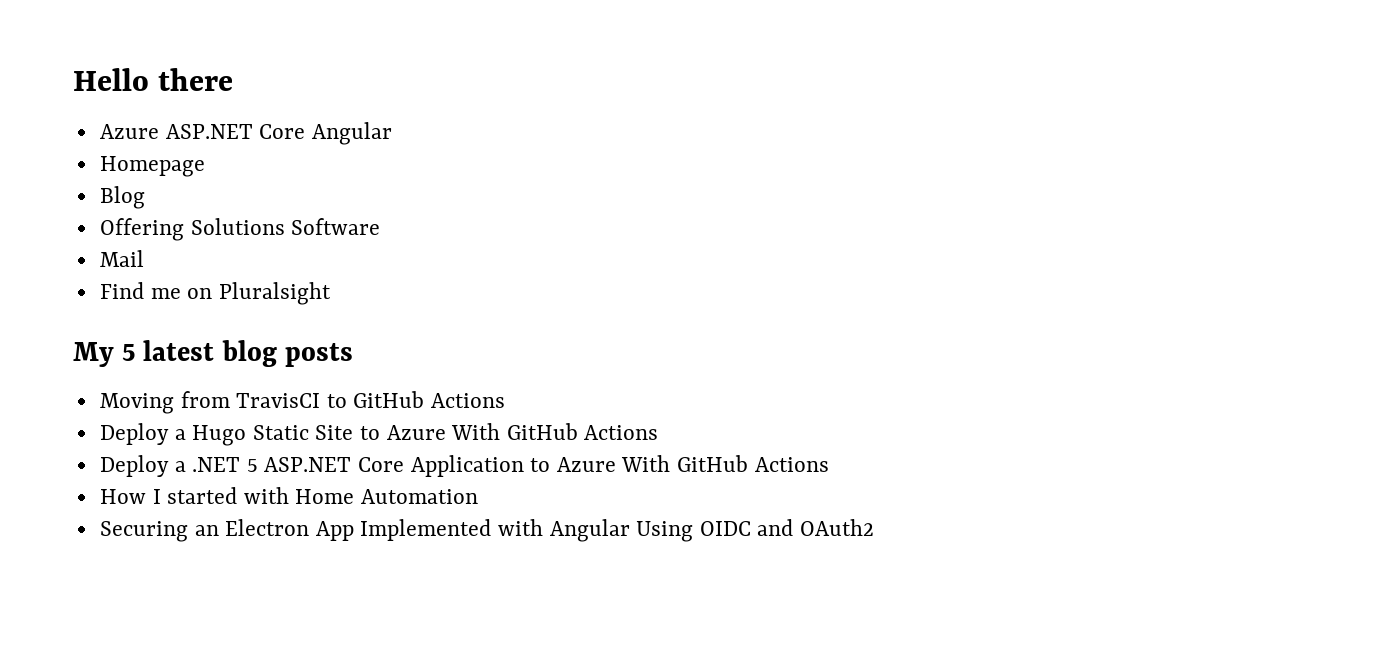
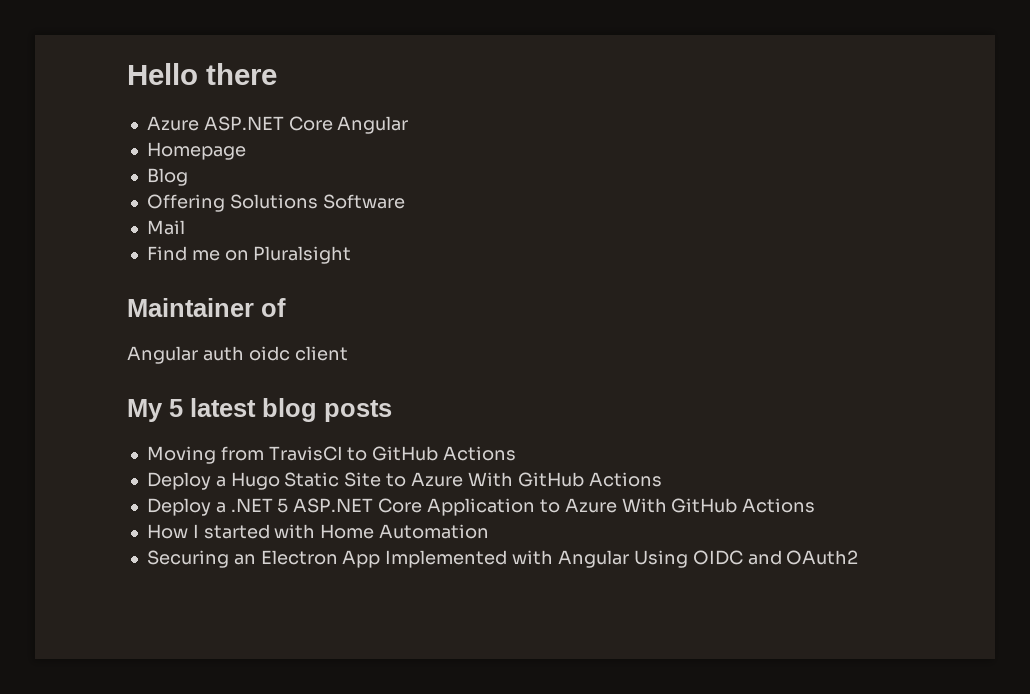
(331, 293) none -> [127,298,286,317] [127,346,348,364] // Maintainer of // Angular auth oidc client

